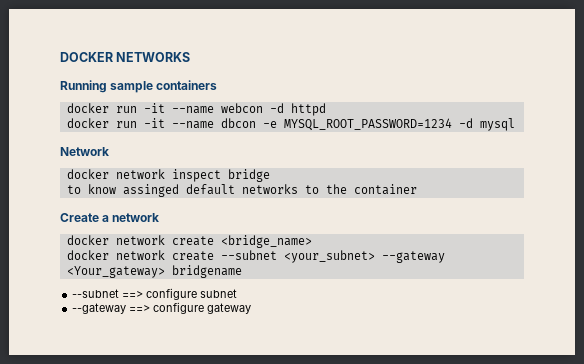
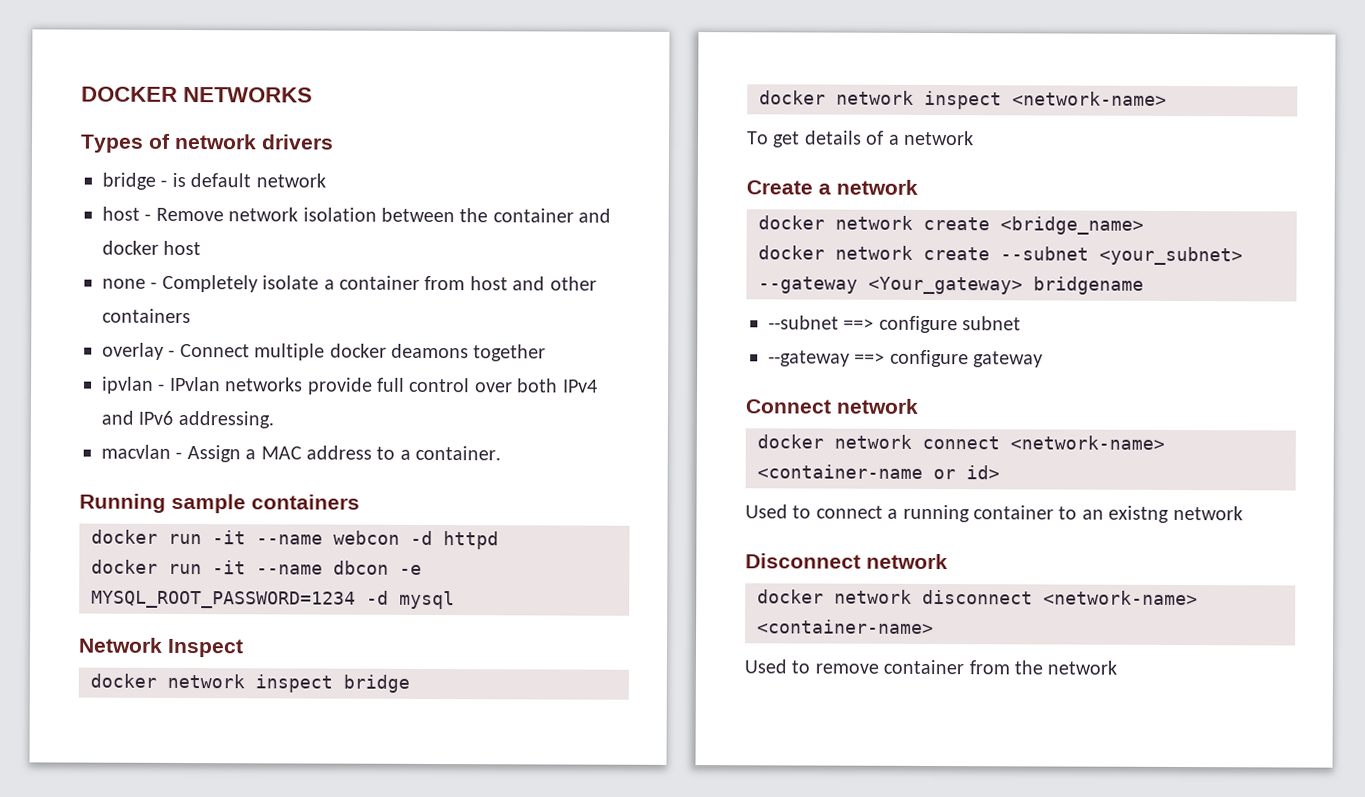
(191, 57) none -> [80,133,334,153] [102,172,326,190] [102,206,612,223] [102,240,202,256] [102,274,597,293] [102,308,191,324] [102,342,547,362] [102,376,598,395] [101,410,274,429] [101,444,502,463] // Types of network drivers // bridge - is default network // host - Remove network isolation between the container and docker host // none - Completely isolate a container from host and other containers // overlay - Connect multiple docker deamons together // ipvlan - IPvlan networks provide full control over both IPv4 and IPv6 addressing. // macvlan - Assign a MAC address to a container.
(109, 151) none -> [167,638,244,658] Inspect
[66,184,417,197] to know assinged default networks to the container -> [759,90,1167,110] [747,130,974,148] docker network inspect <network-name> // To get details of a network
(252, 308) none -> [745,398,919,414] [757,434,1165,450] [757,464,1000,480] [745,504,1243,523] [745,553,948,570] [757,589,1198,606] [757,619,934,635] [744,659,1118,675] // Connect network // docker network connect <network-name> <container-name or id> // Used to connect a running container to an existng network // Disconnect network // docker network disconnect <network-name> <container-name> // Used to remove container from the network

